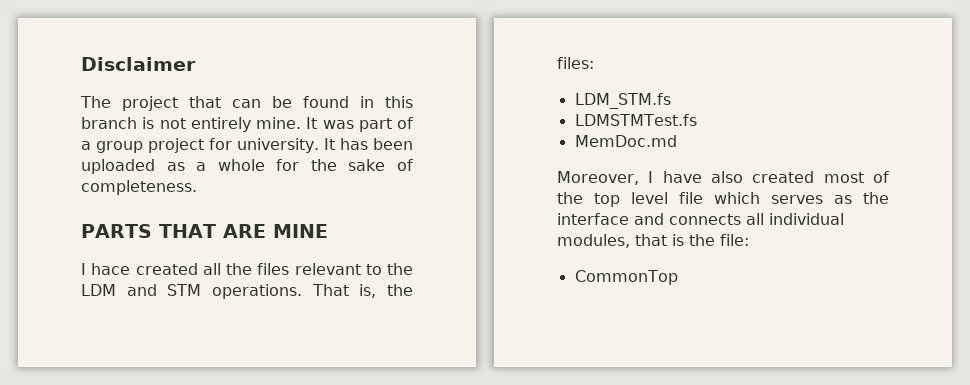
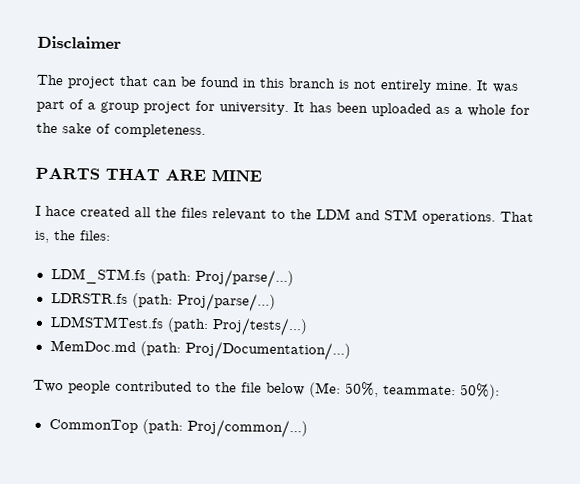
(671, 101) none -> [149,268,294,289] [50,292,276,312] (path: Proj/parse/...) // LDRSTR.fs (path: Proj/parse/...)
(697, 120) none -> [166,317,308,337] (path: Proj/tests/...)
[557,171,889,185] [557,192,889,207] [557,213,844,225] [557,234,749,248] // Moreover, I have also created most of the top level file which serves as the interface and connects all individual modules, that is the file: -> [139,340,351,361] [33,379,500,400] (path: Proj/Documentation/...) // Two people contributed to the file below (Me: 50%, teammate: 50%):
(678, 277) none -> [141,418,308,439] (path: Proj/common/...)

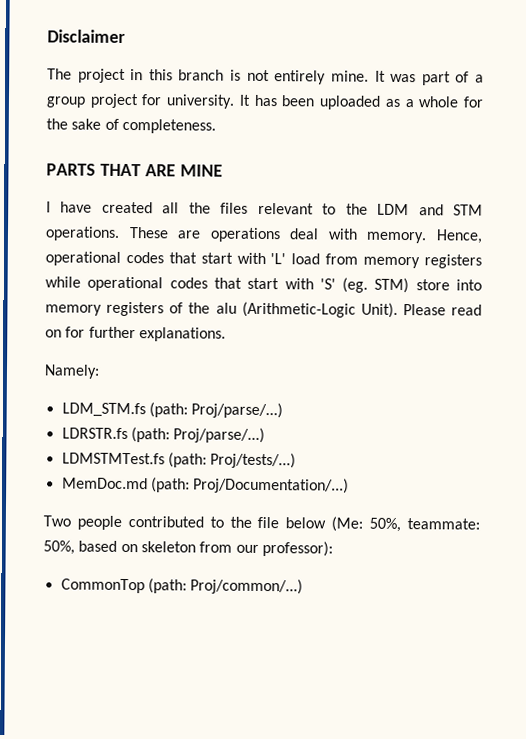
[119,75,239,88] that can be found -> (126, 75) none
[45,205,76,217] hace -> [60,201,93,213] have
[500,211,534,223] [34,230,111,243] That is, the files: -> [128,227,483,244] [45,251,483,269] [45,276,483,294] [45,301,482,318] [45,326,226,342] [44,364,100,379] These are operations deal with memory. Hence, operational codes that start with 'L' load from memory registers while operational codes that start with 'S' (eg. STM) store into memory registers of the alu (Arithmetic-Logic Unit). Please read on for further explanations. // Namely:
[460,383,500,400] 50%): -> [43,540,333,557] 50%, based on skeleton from our professor):

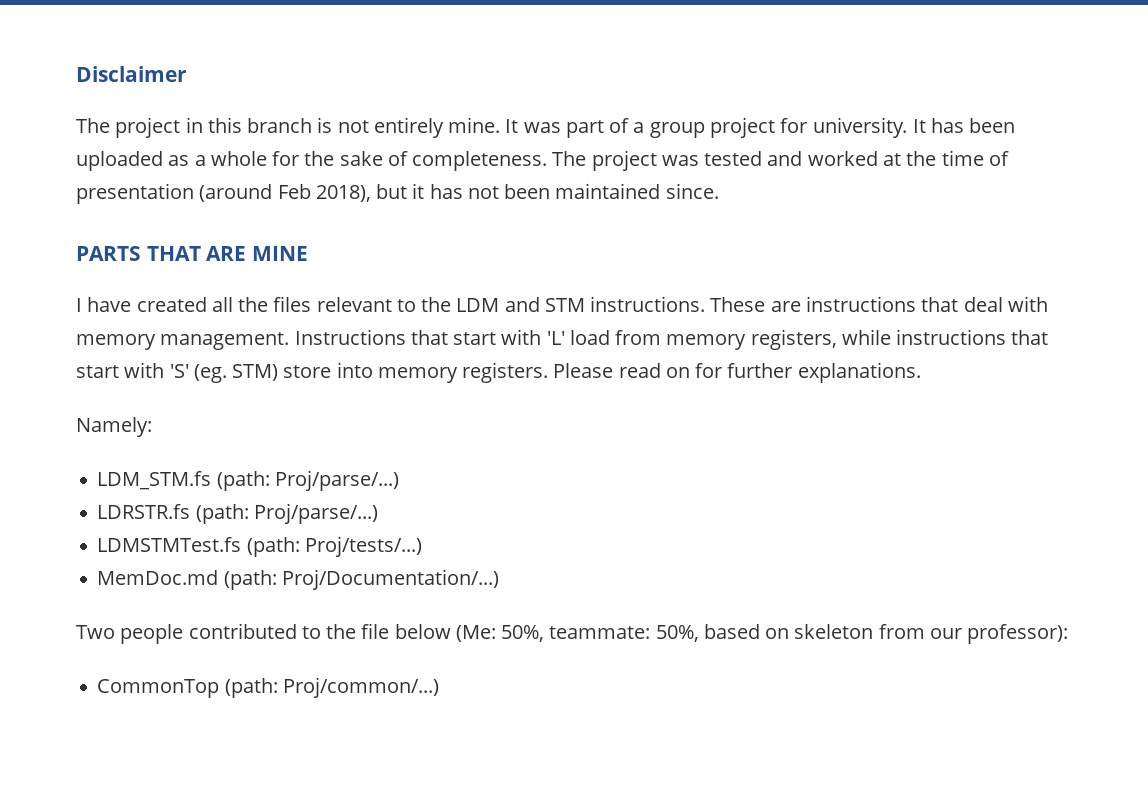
(216, 126) none -> [552,150,1009,171] [76,183,719,204] The project was tested and worked at the time of presentation (around Feb 2018), but it has not been maintained since.
[45,226,120,241] operations. -> [590,296,706,312] instructions.
[209,227,483,244] [45,251,164,266] operations deal with memory. Hence, operational codes -> [805,296,1048,312] [76,329,406,350] instructions that deal with memory management. Instructions
[424,254,483,269] [45,276,208,292] registers while operational codes -> [750,329,1007,350] registers, while instructions
[106,301,398,318] registers of the alu (Arithmetic-Logic Unit). -> [462,362,549,383] registers.

